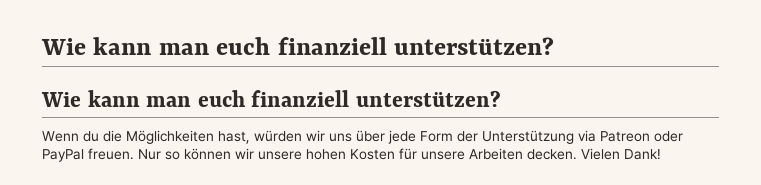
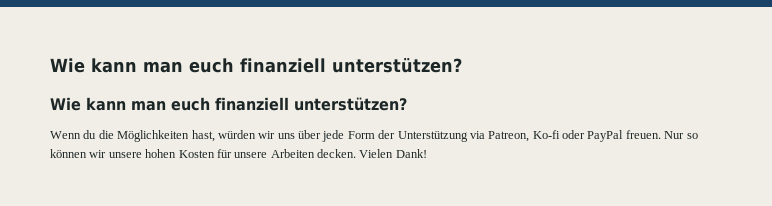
[600,131,650,142] Patreon -> [488,130,560,142] Patreon, Ko-fi

